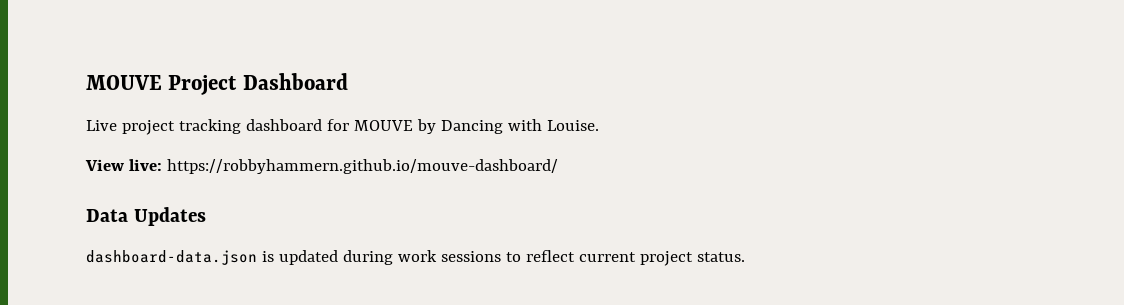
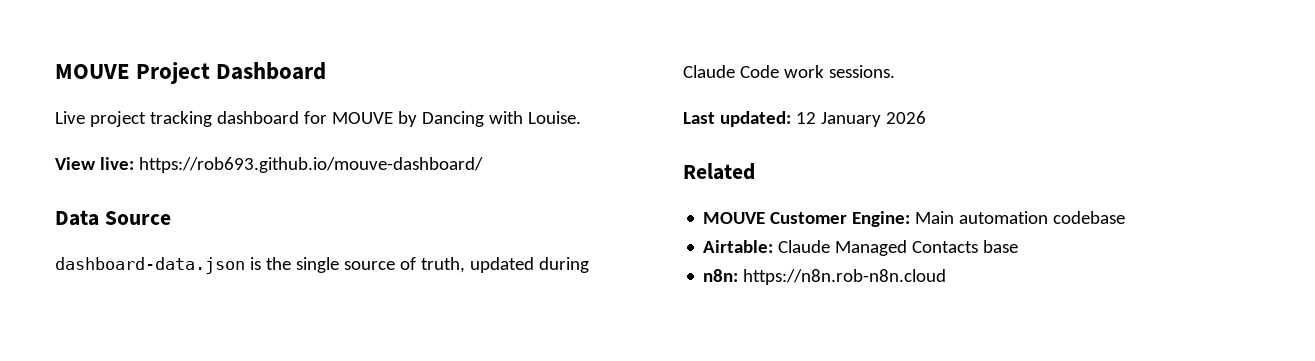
[166,159,558,174] https://robbyhammern.github.io/mouve-dashboard/ -> [138,157,483,173] https://rob693.github.io/mouve-dashboard/
[133,207,206,226] Updates -> [104,211,171,225] Source
[278,250,745,266] updated during work sessions to reflect current project status. -> [265,257,589,273] [683,65,895,78] [683,111,926,127] [683,163,755,180] [703,211,1126,227] [703,240,1019,256] [703,269,947,285] the single source of truth, updated during Claude Code work sessions. // Last updated: 12 January 2026 // Related // MOUVE Customer Engine: Main automation codebase // Airtable: Claude Managed Contacts base // n8n: https://n8n.rob-n8n.cloud

